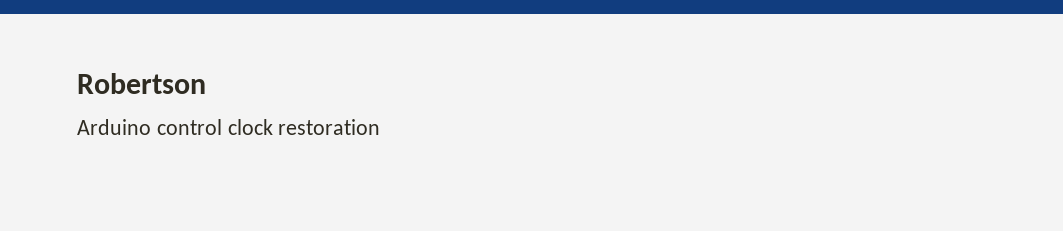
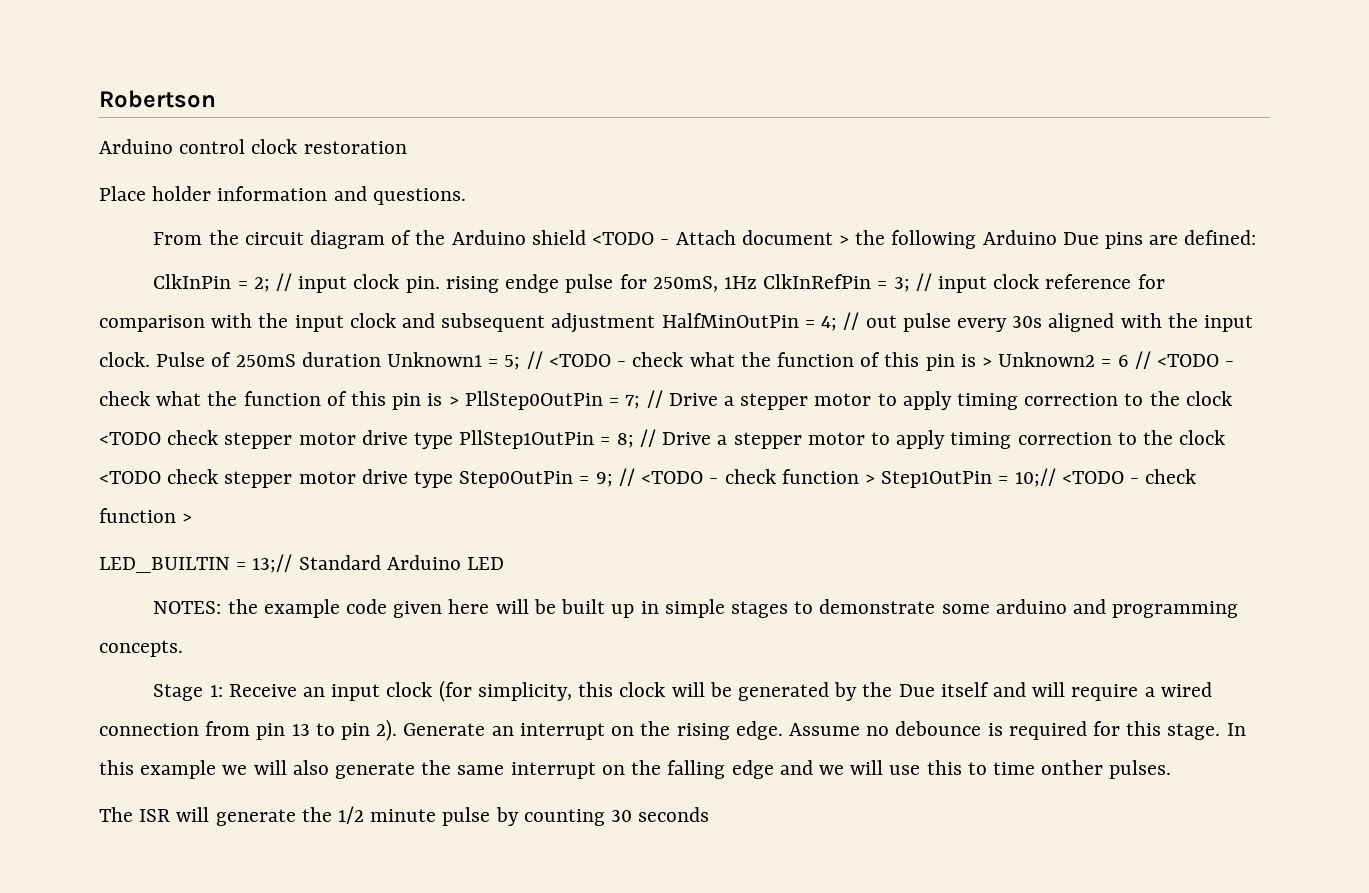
(381, 127) none -> [99,186,466,205] [153,230,1257,249] [153,273,1165,293] [99,312,1253,333] [99,351,1235,371] [99,390,1232,410] [99,429,1226,449] [99,468,1197,488] [99,508,193,523] [99,554,505,573] [153,599,1239,618] [99,640,183,657] [153,680,1212,702] [99,719,1246,741] [99,760,1172,779] [99,806,710,826] // Place holder information and questions. // From the circuit diagram of the Arduino shield <TODO - Attach document > the following Arduino Due pins are defined: // ClkInPin = 2; // input clock pin. rising endge pulse for 250mS, 1Hz ClkInRefPin = 3; // input clock reference for comparison with the input clock and subsequent adjustment HalfMinOutPin = 4; // out pulse every 30s aligned with the input clock. Pulse of 250mS duration Unknown1 = 5; // <TODO - check what the function of this pin is > Unknown2 = 6 // <TODO - check what the function of this pin is > PllStep0OutPin = 7; // Drive a stepper motor to apply timing correction to the clock <TODO check stepper motor drive type PllStep1OutPin = 8; // Drive a stepper motor to apply timing correction to the clock <TODO check stepper motor drive type Step0OutPin = 9; // <TODO - check function > Step1OutPin = 10;// <TODO - check function > // LED_BUILTIN = 13;// Standard Arduino LED // NOTES: the example code given here will be built up in simple stages to demonstrate some arduino and programming concepts. // Stage 1: Receive an input clock (for simplicity, this clock will be generated by the Due itself and will require a wired connection from pin 13 to pin 2). Generate an interrupt on the rising edge. Assume no debounce is required for this stage. In this example we will also generate the same interrupt on the falling edge and we will use this to time onther pulses. // The ISR will generate the 1/2 minute pulse by counting 30 seconds

